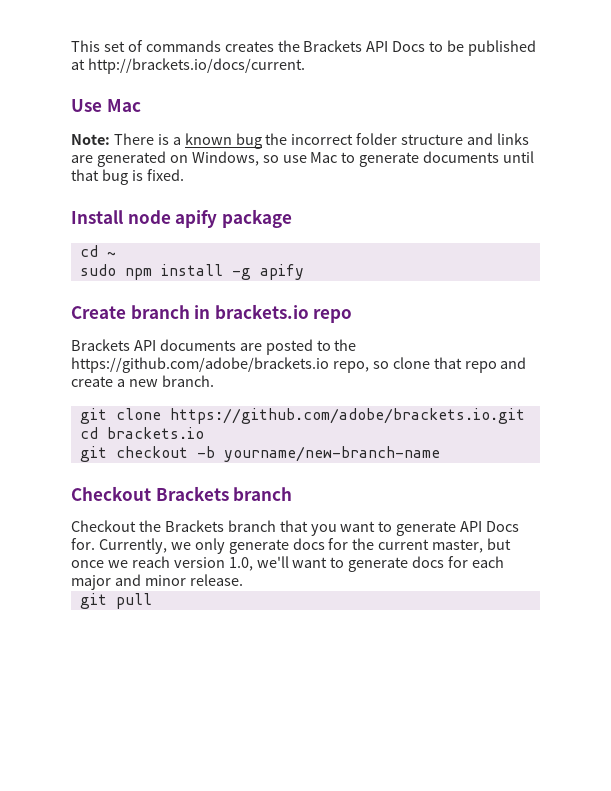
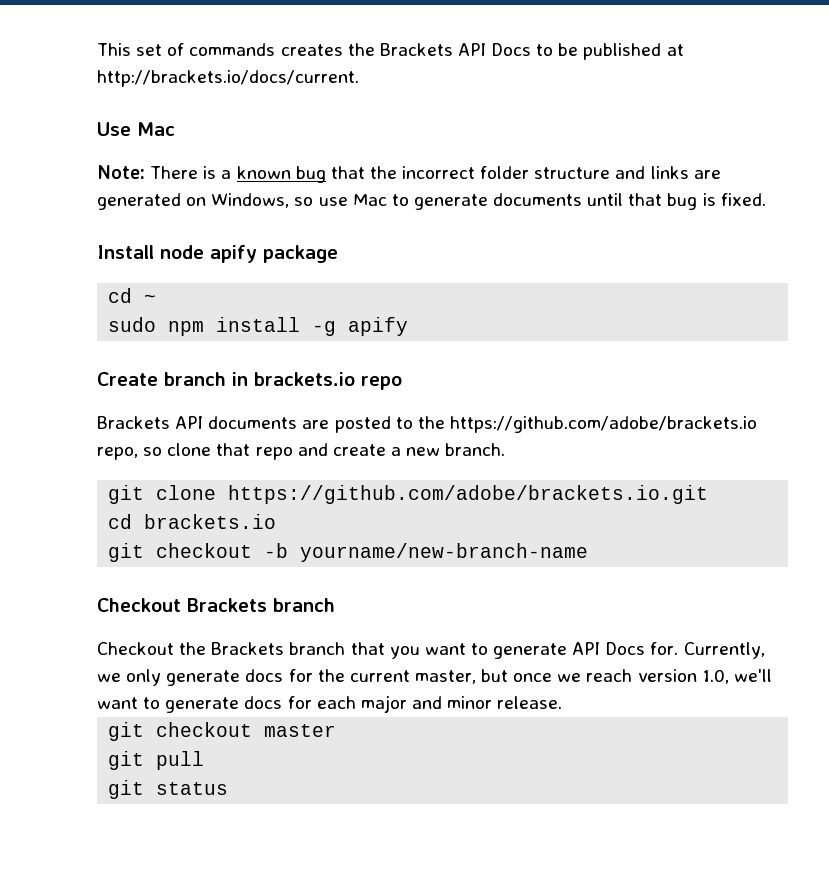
(262, 141) none -> [330,166,365,179] that
(243, 580) none -> [108,722,337,741] // git checkout master
(152, 601) none -> [108,780,229,799] // git status

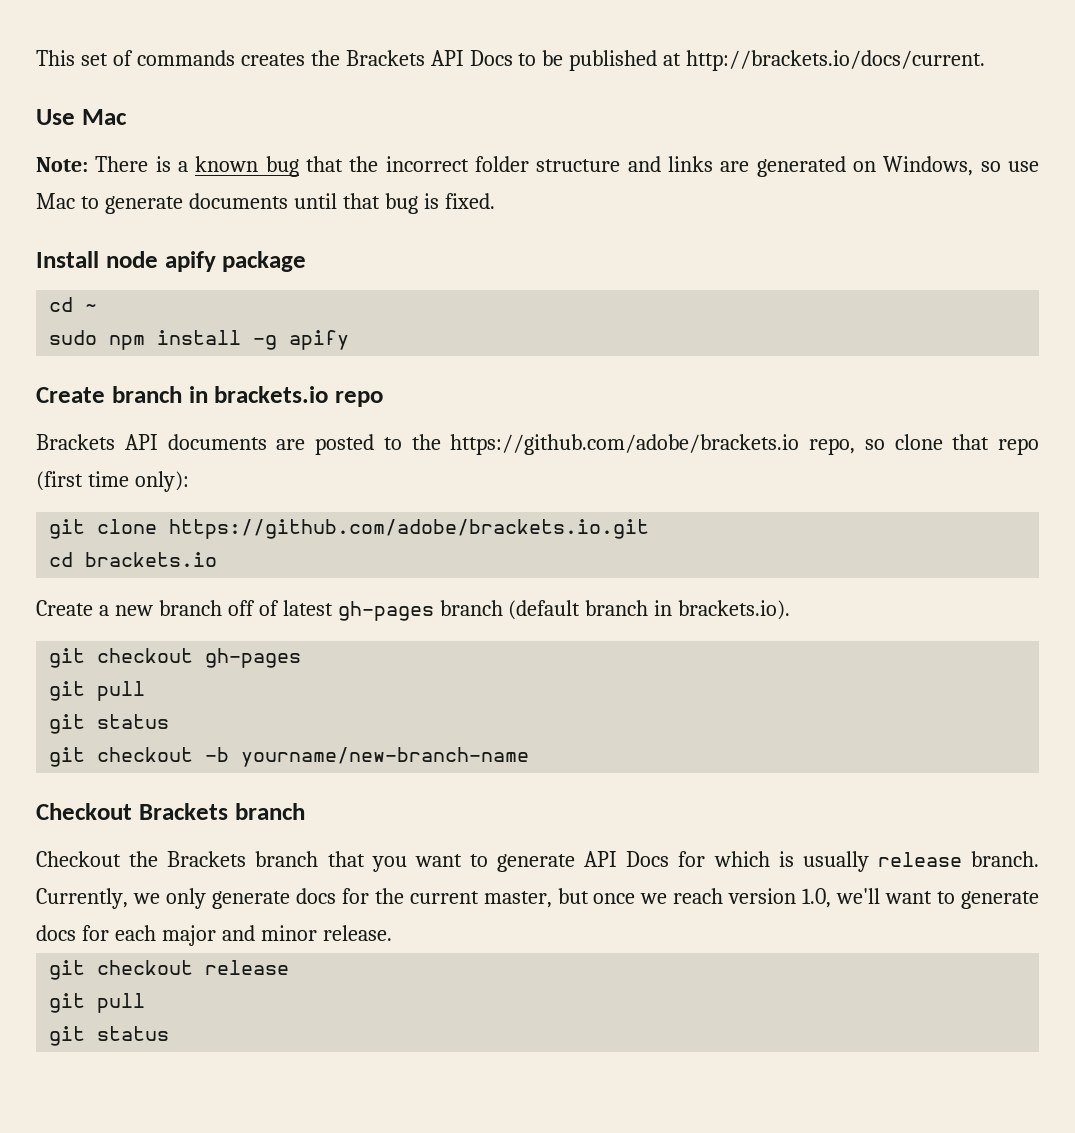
[297,443,506,456] and create a new branch. -> [36,471,189,492] (first time only):
(277, 521) none -> [36,600,791,621] [49,648,302,668] [49,681,146,701] [49,714,170,734] // Create a new branch off of latest gh-pages branch (default branch in brackets.io). // git checkout gh-pages // git pull // git status
[650,642,679,655] for. -> [678,851,1039,872] for which is usually release branch.
[264,724,337,737] master -> [205,960,290,975] release

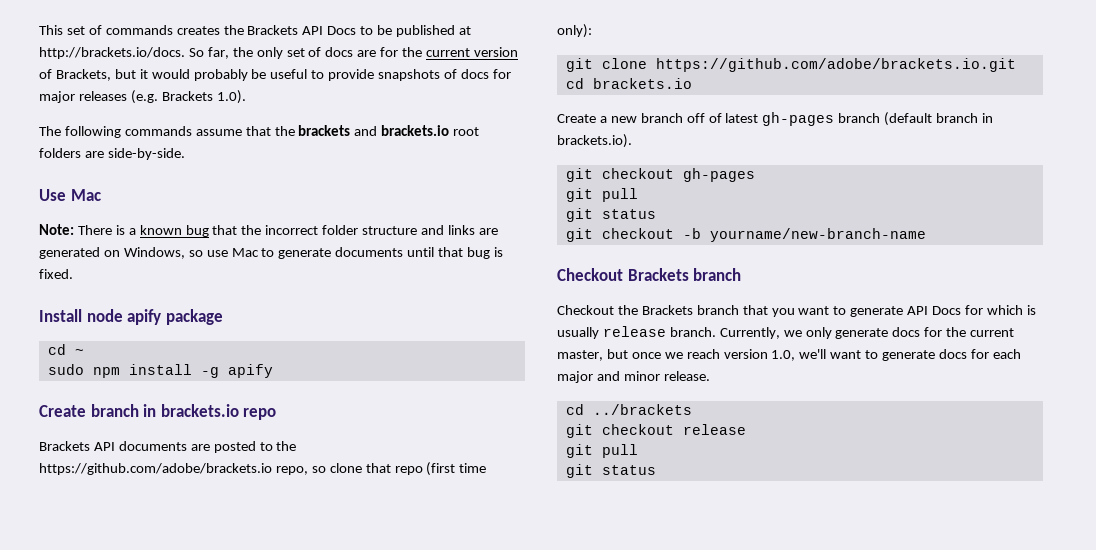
[686,50,986,71] http://brackets.io/docs/current. -> [39,47,518,59] [39,69,511,81] [39,90,246,104] [39,125,480,138] [39,148,185,160] http://brackets.io/docs. So far, the only set of docs are for the current version of Brackets, but it would probably be useful to provide snapshots of docs for major releases (e.g. Brackets 1.0). // The following commands assume that the brackets and brackets.io root folders are side-by-side.
(392, 933) none -> [565,404,692,415] // cd ../brackets

